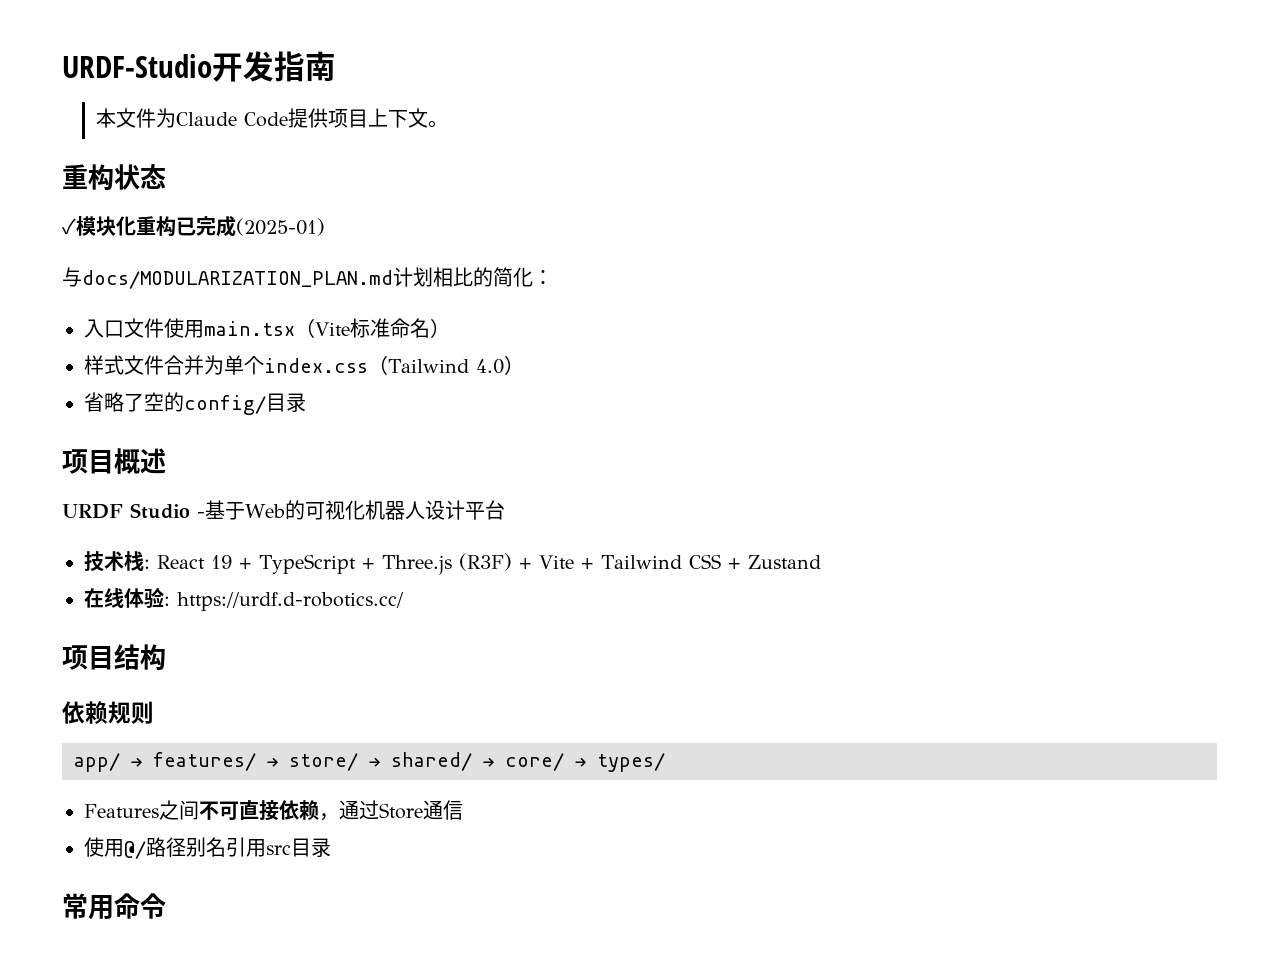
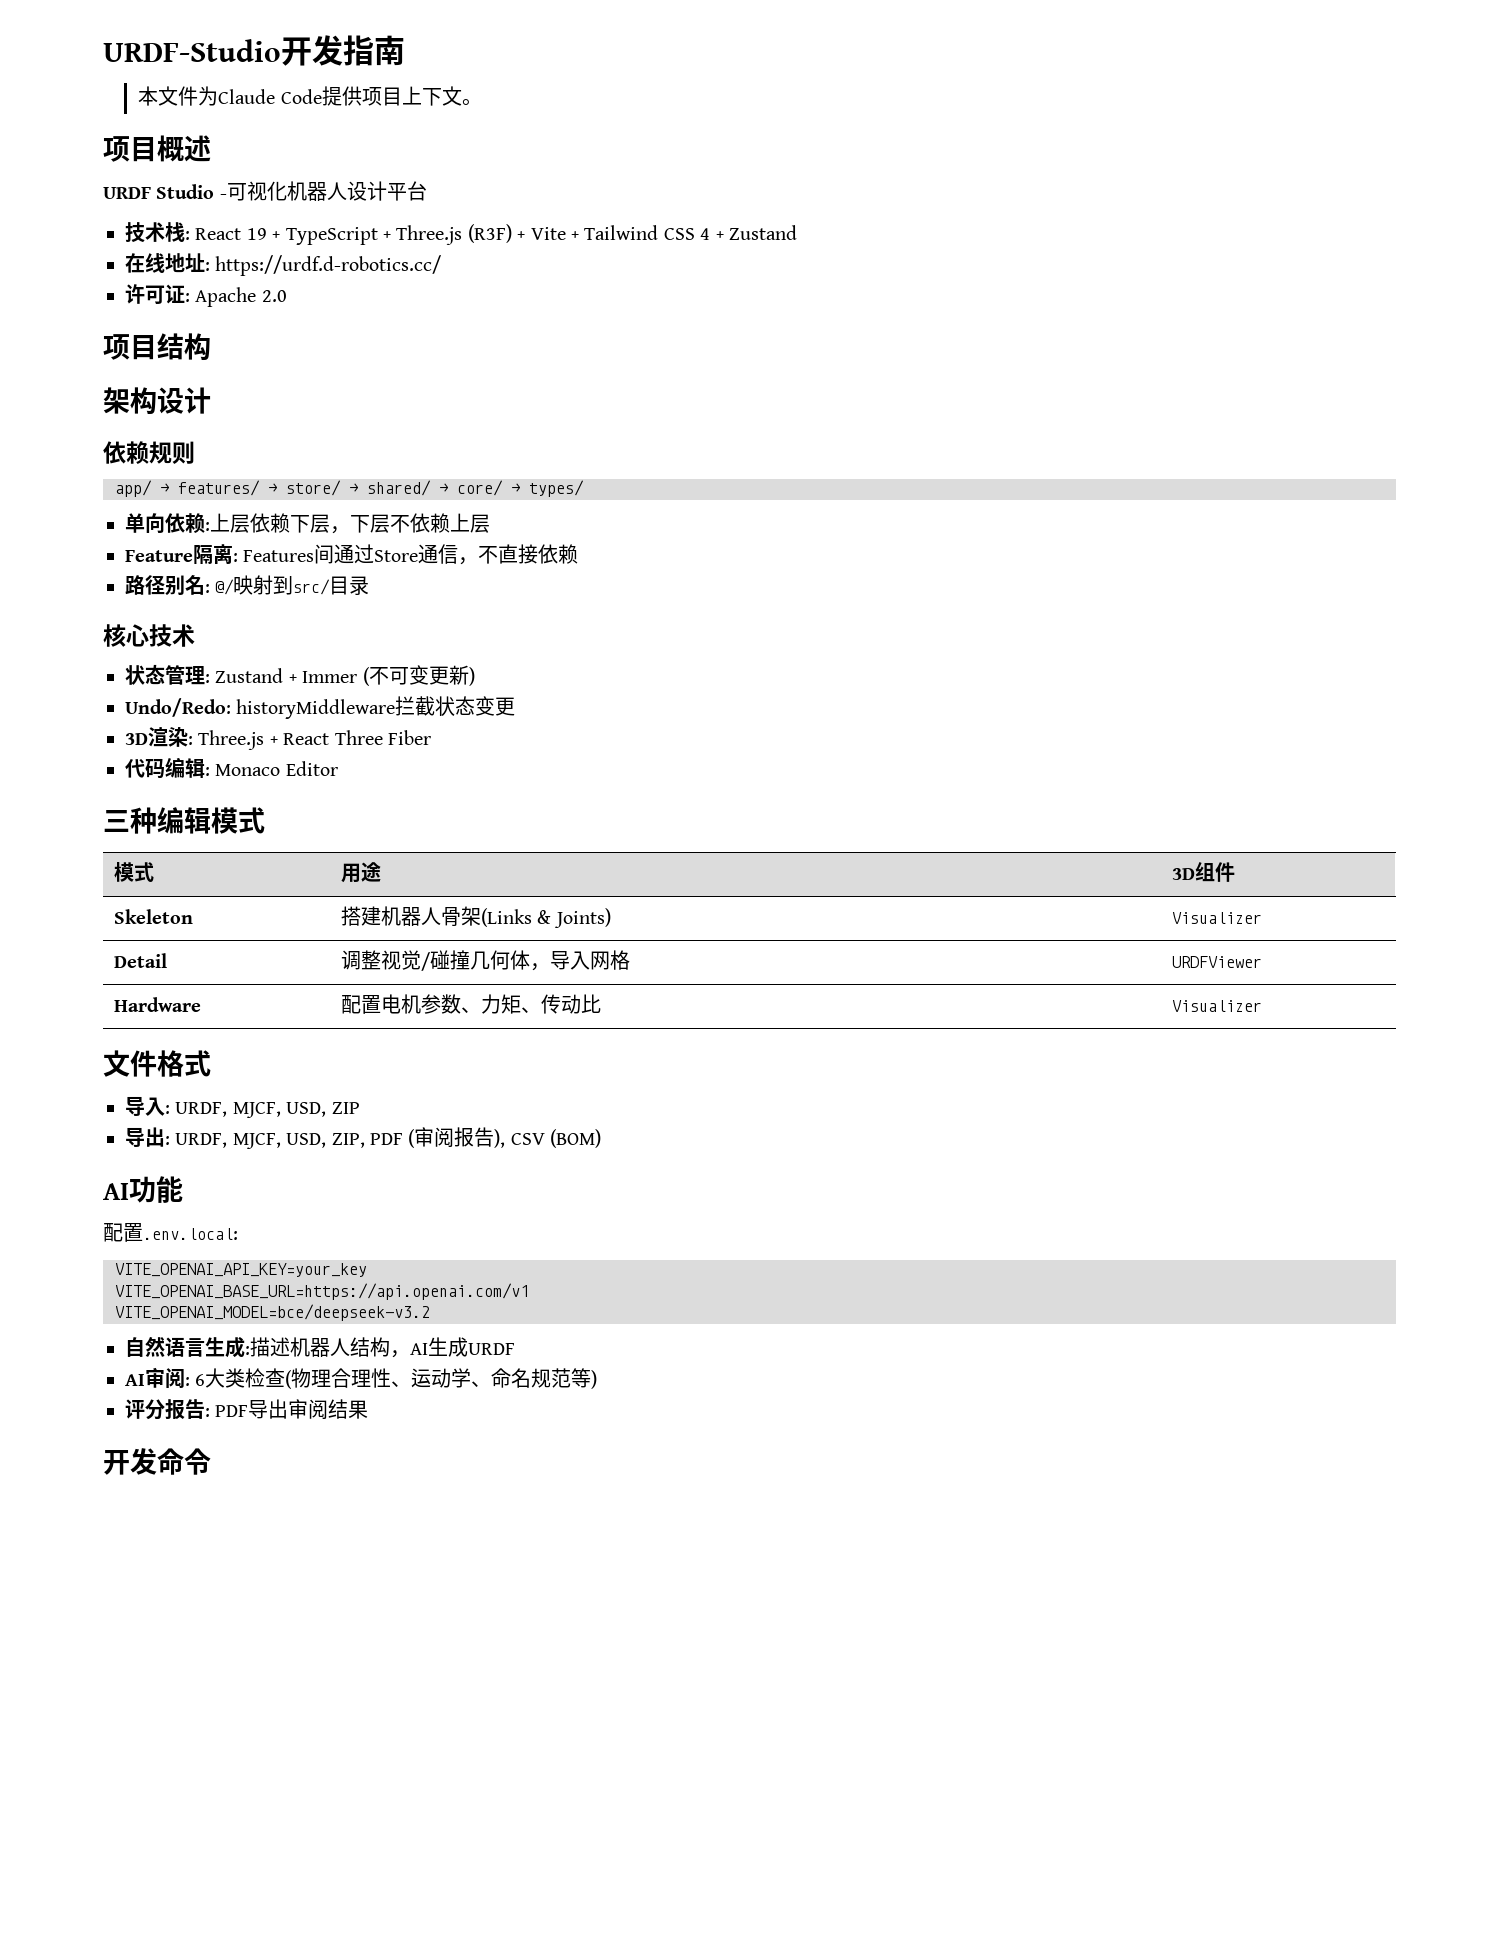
[62,164,166,190] [62,215,325,237] [62,267,553,289] [84,318,450,338] [84,355,524,375] [84,392,306,415] // 重构状态 // ✓模块化重构已完成(2025-01) // 与docs/MODULARIZATION_PLAN.md计划相比的简化： // 入口文件使用main.tsx（Vite标准命名） // 样式文件合并为单个index.css（Tailwind 4.0） // 省略了空的config/目录 -> (482, 102) none
[205,500,305,520] 基于Web的 -> (227, 196) none
(721, 561) none -> [700,228,711,240] 4
[124,587,164,608] 体验 -> [165,253,205,273] 地址
(404, 601) none -> [125,284,287,307] // 许可证: Apache 2.0
(166, 657) none -> [103,387,211,415] // 架构设计
[84,800,463,821] [84,837,331,859] [62,893,114,920] Features之间不可直接依赖，通过Store通信 // 使用@/路径别名引用src目录 // 常用 -> [125,513,490,534] [125,544,579,565] [125,575,370,596] [103,624,195,647] [125,664,475,686] [125,696,516,719] [125,727,431,750] [125,757,338,779] [103,807,265,834] [114,862,155,882] [341,862,382,883] [1172,862,1236,882] [114,909,194,924] [341,906,611,928] [1172,912,1263,924] [114,953,168,968] [341,950,631,971] [1172,956,1263,968] [114,997,202,1012] [341,994,602,1014] [1172,1000,1263,1012] [103,1050,211,1077] [125,1096,360,1118] [125,1127,602,1149] [103,1176,183,1203] [103,1223,238,1242] [115,1263,367,1277] [115,1283,529,1300] [115,1304,430,1321] [125,1336,515,1358] [125,1367,598,1389] [125,1399,369,1420] [103,1448,157,1475] 单向依赖:上层依赖下层，下层不依赖上层 // Feature隔离: Features间通过Store通信，不直接依赖 // 路径别名: @/映射到src/目录 // 核心技术 // 状态管理: Zustand + Immer (不可变更新) // Undo/Redo: historyMiddleware拦截状态变更 // 3D渲染: Three.js + React Three Fiber // 代码编辑: Monaco Editor // 三种编辑模式 // 模式 | 用途 | 3D组件 // Skeleton | 搭建机器人骨架(Links & Joints) | Visualizer // Detail | 调整视觉/碰撞几何体，导入网格 | URDFViewer // Hardware | 配置电机参数、力矩、传动比 | Visualizer // 文件格式 // 导入: URDF, MJCF, USD, ZIP // 导出: URDF, MJCF, USD, ZIP, PDF (审阅报告), CSV (BOM) // AI功能 // 配置.env.local: // VITE_OPENAI_API_KEY=your_key // VITE_OPENAI_BASE_URL=https://api.openai.com/v1 // VITE_OPENAI_MODEL=bce/deepseek-v3.2 // 自然语言生成:描述机器人结构，AI生成URDF // AI审阅: 6大类检查(物理合理性、运动学、命名规范等) // 评分报告: PDF导出审阅结果 // 开发

